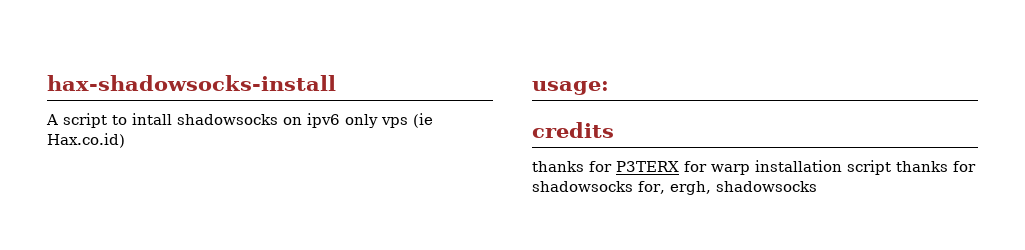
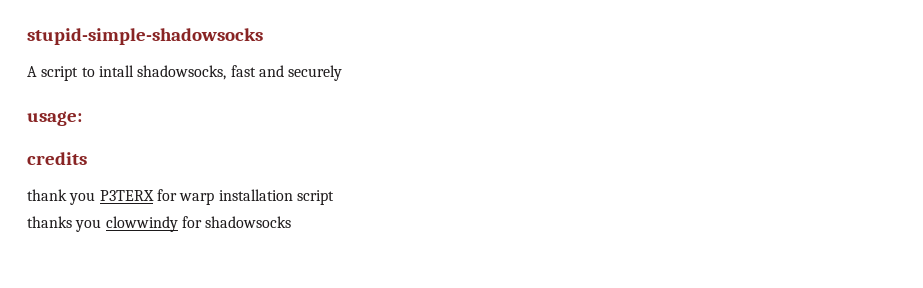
[47,75,336,91] hax-shadowsocks-install -> [27,28,263,45] stupid-simple-shadowsocks
[177,113,433,128] [47,133,125,148] shadowsocks on ipv6 only vps (ie Hax.co.id) -> [137,65,343,81] shadowsocks, fast and securely
[532,161,612,172] thanks for -> [27,189,96,205] thank you
[896,161,976,172] [532,181,711,195] thanks for shadowsocks for, ergh, -> [27,216,202,232] // thanks you clowwindy for

